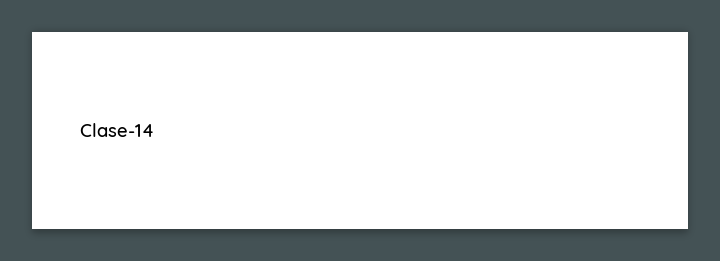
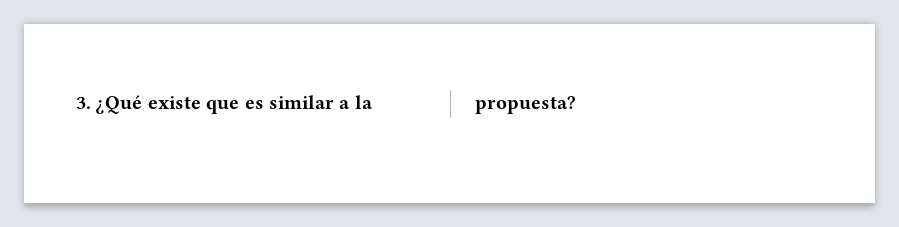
[80,123,154,137] Clase-14 -> [76,95,576,114] 3. ¿Qué existe que es similar a la propuesta?

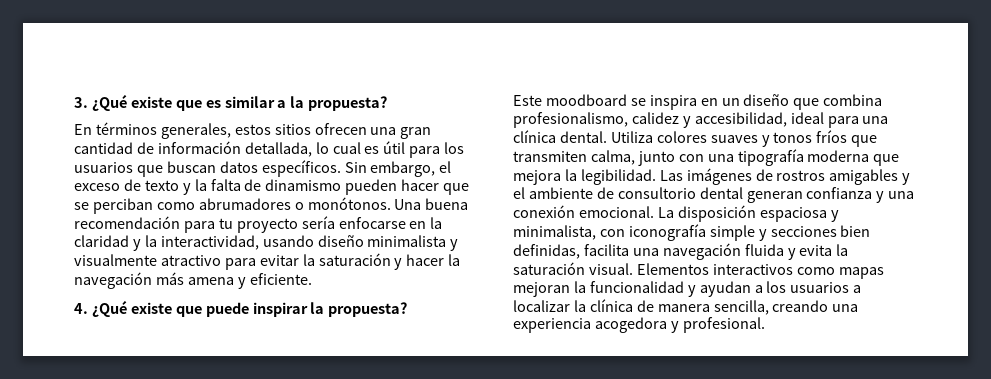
(576, 105) none -> [74,122,432,139] [74,141,465,158] [74,160,452,177] [74,179,470,195] [74,197,469,214] [74,216,443,233] [74,235,459,251] [74,253,461,270] [74,272,312,289] [74,300,408,317] [513,94,883,110] [513,112,889,128] [513,130,878,147] [513,149,900,166] [513,168,911,185] [513,187,915,203] [513,205,839,222] [513,224,871,241] [513,243,849,260] [513,262,884,279] [513,281,862,297] [513,299,859,315] [513,317,765,333] // En términos generales, estos sitios ofrecen una gran cantidad de información detallada, lo cual es útil para los usuarios que buscan datos específicos. Sin embargo, el exceso de texto y la falta de dinamismo pueden hacer que se perciban como abrumadores o monótonos. Una buena recomendación para tu proyecto sería enfocarse en la claridad y la interactividad, usando diseño minimalista y visualmente atractivo para evitar la saturación y hacer la navegación más amena y eficiente. // 4. ¿Qué existe que puede inspirar la propuesta? // Este moodboard se inspira en un diseño que combina profesionalismo, calidez y accesibilidad, ideal para una clínica dental. Utiliza colores suaves y tonos fríos que transmiten calma, junto con una tipografía moderna que mejora la legibilidad. Las imágenes de rostros amigables y el ambiente de consultorio dental generan confianza y una conexión emocional. La disposición espaciosa y minimalista, con iconografía simple y secciones bien definidas, facilita una navegación fluida y evita la saturación visual. Elementos interactivos como mapas mejoran la funcionalidad y ayudan a los usuarios a localizar la clínica de manera sencilla, creando una experiencia acogedora y profesional.

